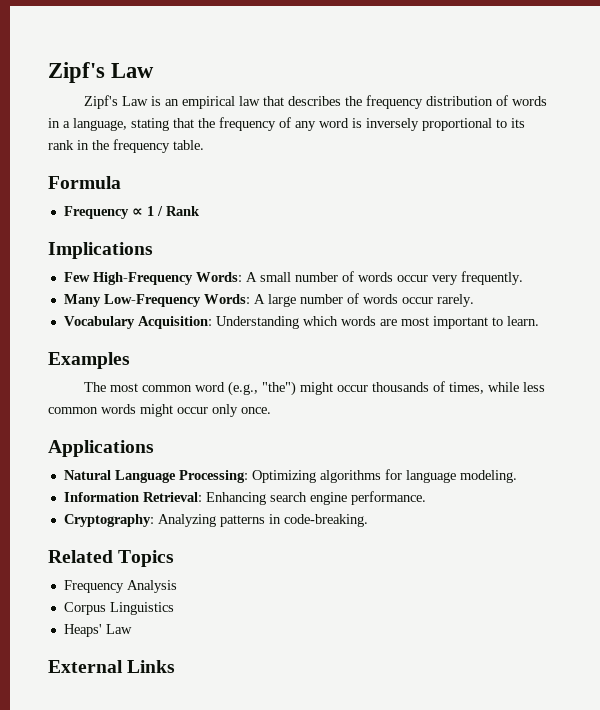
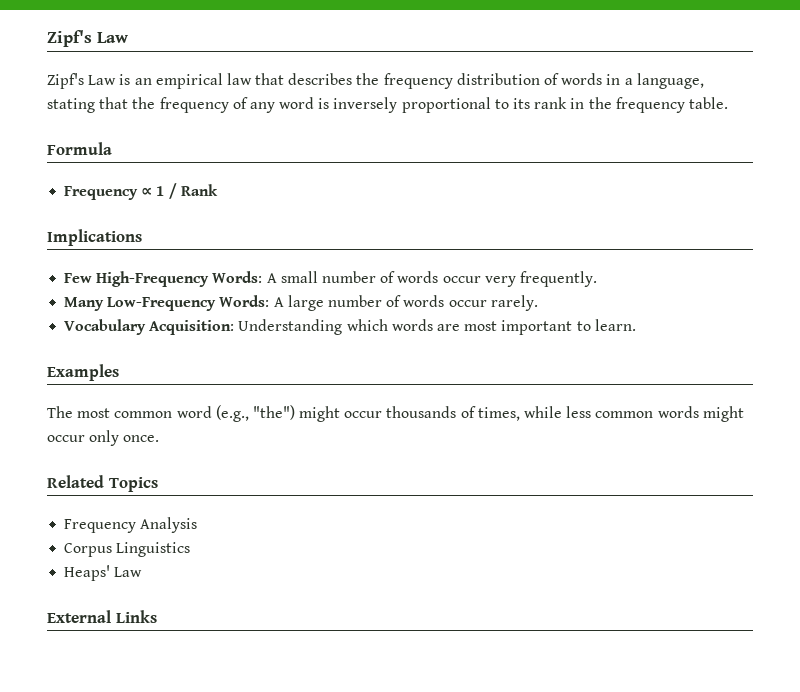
[48,440,154,457] [63,469,517,483] [63,491,426,505] [63,514,368,527] // Applications // Natural Language Processing: Optimizing algorithms for language modeling. // Information Retrieval: Enhancing search engine performance. // Cryptography: Analyzing patterns in code-breaking. -> (160, 438) none

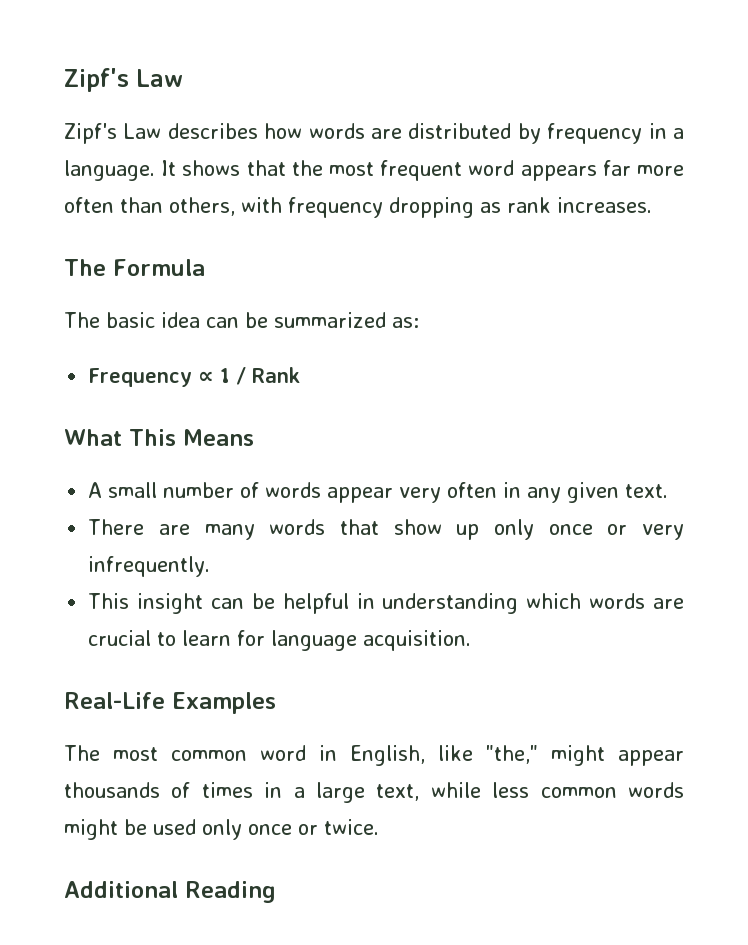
[119,73,704,89] [47,97,728,113] [47,142,112,155] is an empirical law that describes the frequency distribution of words in a language, stating that the frequency of any word is inversely proportional to its rank in the frequency table. // Formula -> [167,123,684,144] [64,160,684,181] [64,197,652,218] [64,259,205,276] [64,312,419,328] describes how words are distributed by frequency in a language. It shows that the most frequent word appears far more often than others, with frequency dropping as rank increases. // The Formula // The basic idea can be summarized as:
[47,229,142,246] [64,271,263,287] Implications // Few High-Frequency Words: -> [64,429,254,446] What This Means //
[442,271,597,287] [64,295,538,311] [64,319,636,335] occur very frequently. // Many Low-Frequency Words: A large number of words occur rarely. // Vocabulary Acquisition: Understanding which words are most important to learn. // -> [327,482,669,503] [88,519,684,540] [88,556,211,577] [88,593,684,614] [88,630,472,651] [64,692,165,709] appear very often in any given text. // There are many words that show up only once or very infrequently. // This insight can be helpful in understanding which words are crucial to learn for language acquisition. // Real-Life
[215,405,520,422] (e.g., "the") might occur thousands of times, -> [319,745,684,766] [64,782,420,803] in English, like "the," might appear thousands of times in a large text,
[47,430,160,446] [47,475,158,492] [64,517,198,533] [64,542,191,557] [64,565,143,581] [47,610,157,623] occur only once. // Related Topics // Frequency Analysis // Corpus Linguistics // Heaps' Law // External Links -> [124,819,379,840] [64,881,276,903] be used only once or twice. // Additional Reading

